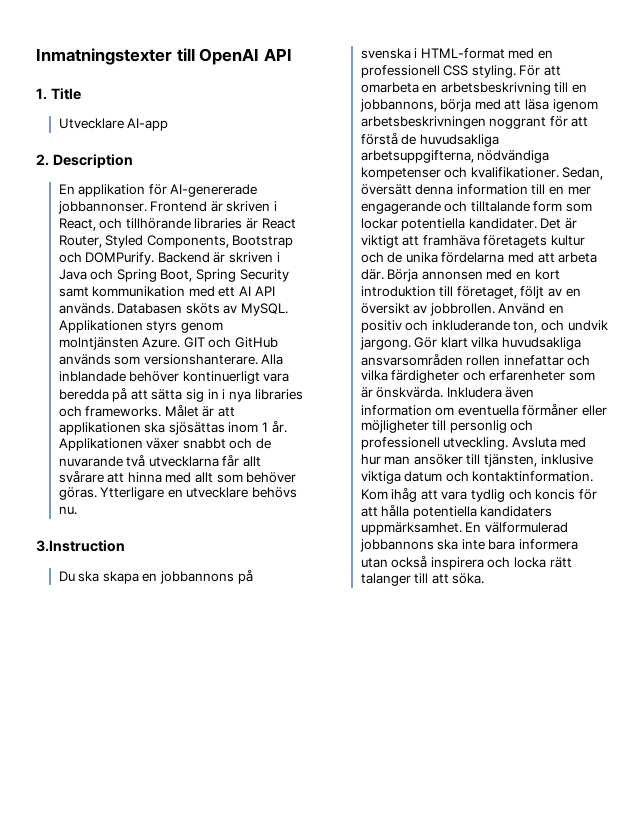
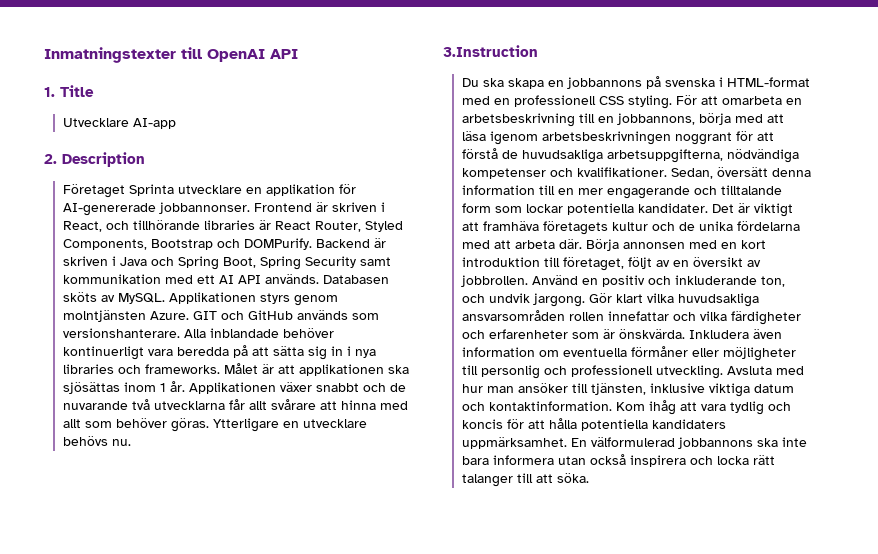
[58,184,75,194] En -> [62,184,262,198] Företaget Sprinta utvecklare en

